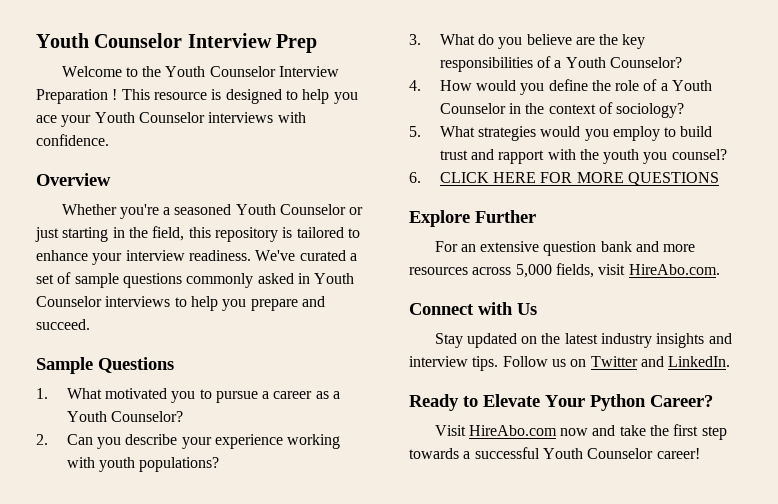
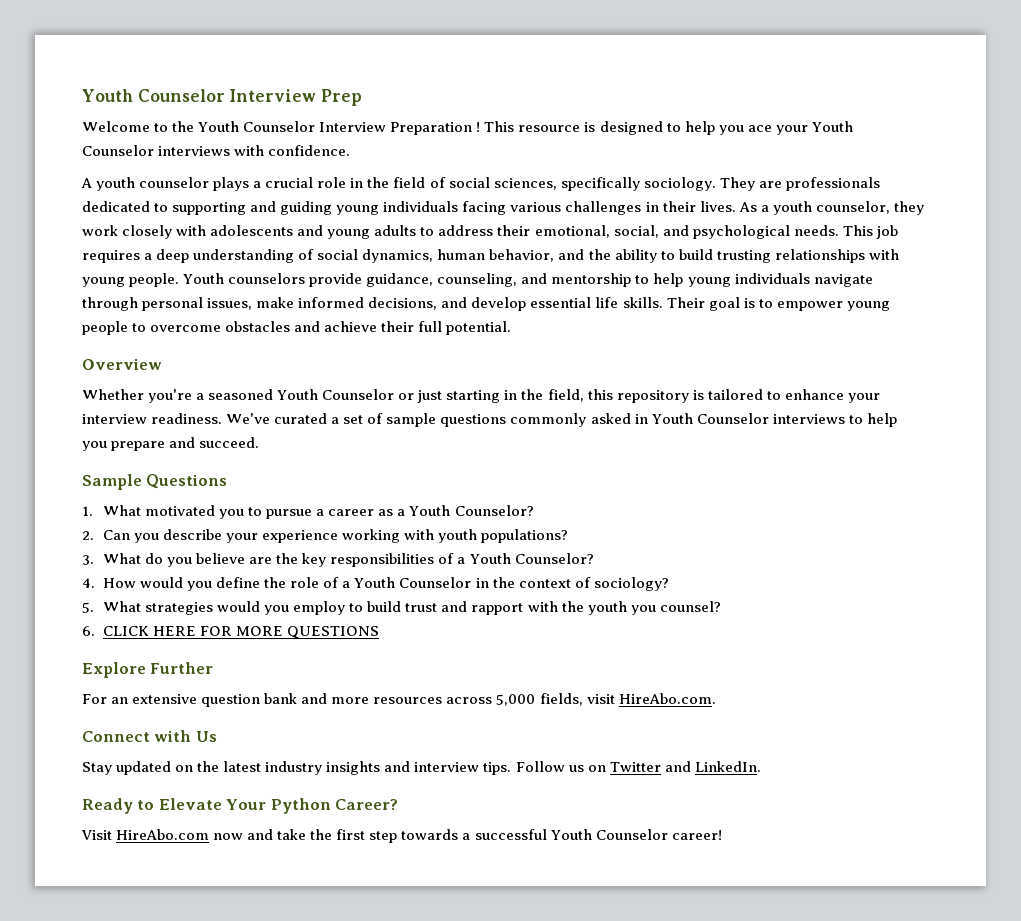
(109, 140) none -> [81,177,880,191] [82,201,924,215] [82,225,898,239] [82,249,899,263] [82,273,873,287] [82,297,890,311] [82,321,512,335] // A youth counselor plays a crucial role in the field of social sciences, specifically sociology. They are professionals dedicated to supporting and guiding young individuals facing various challenges in their lives. As a youth counselor, they work closely with adolescents and young adults to address their emotional, social, and psychological needs. This job requires a deep understanding of social dynamics, human behavior, and the ability to build trusting relationships with young people. Youth counselors provide guidance, counseling, and mentorship to help young individuals navigate through personal issues, make informed decisions, and develop essential life skills. Their goal is to empower young people to overcome obstacles and achieve their full potential.

